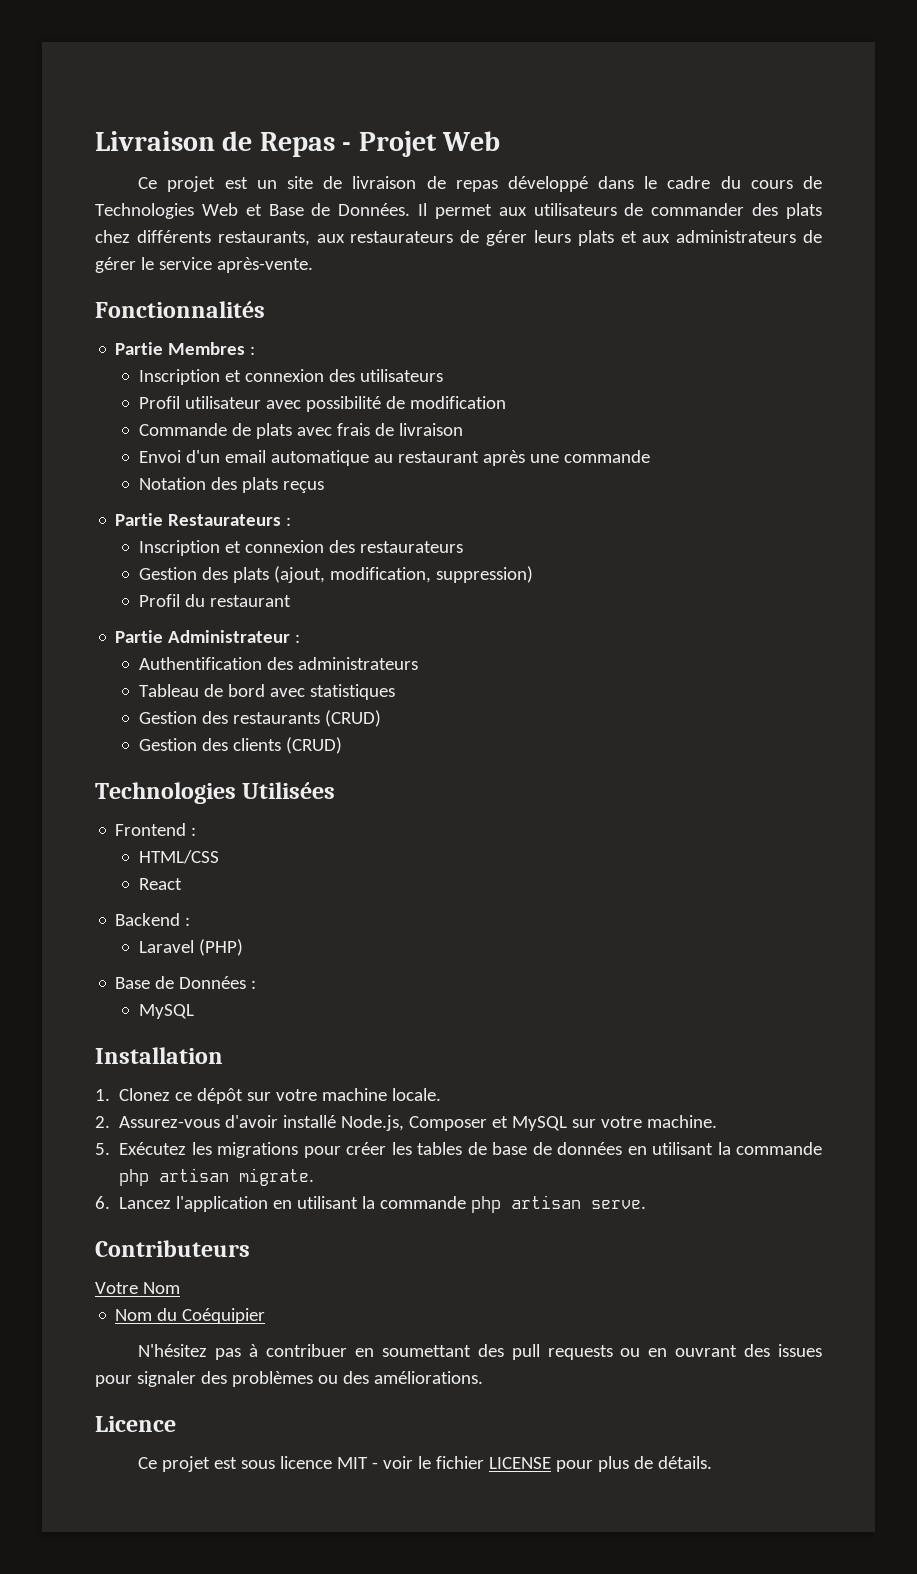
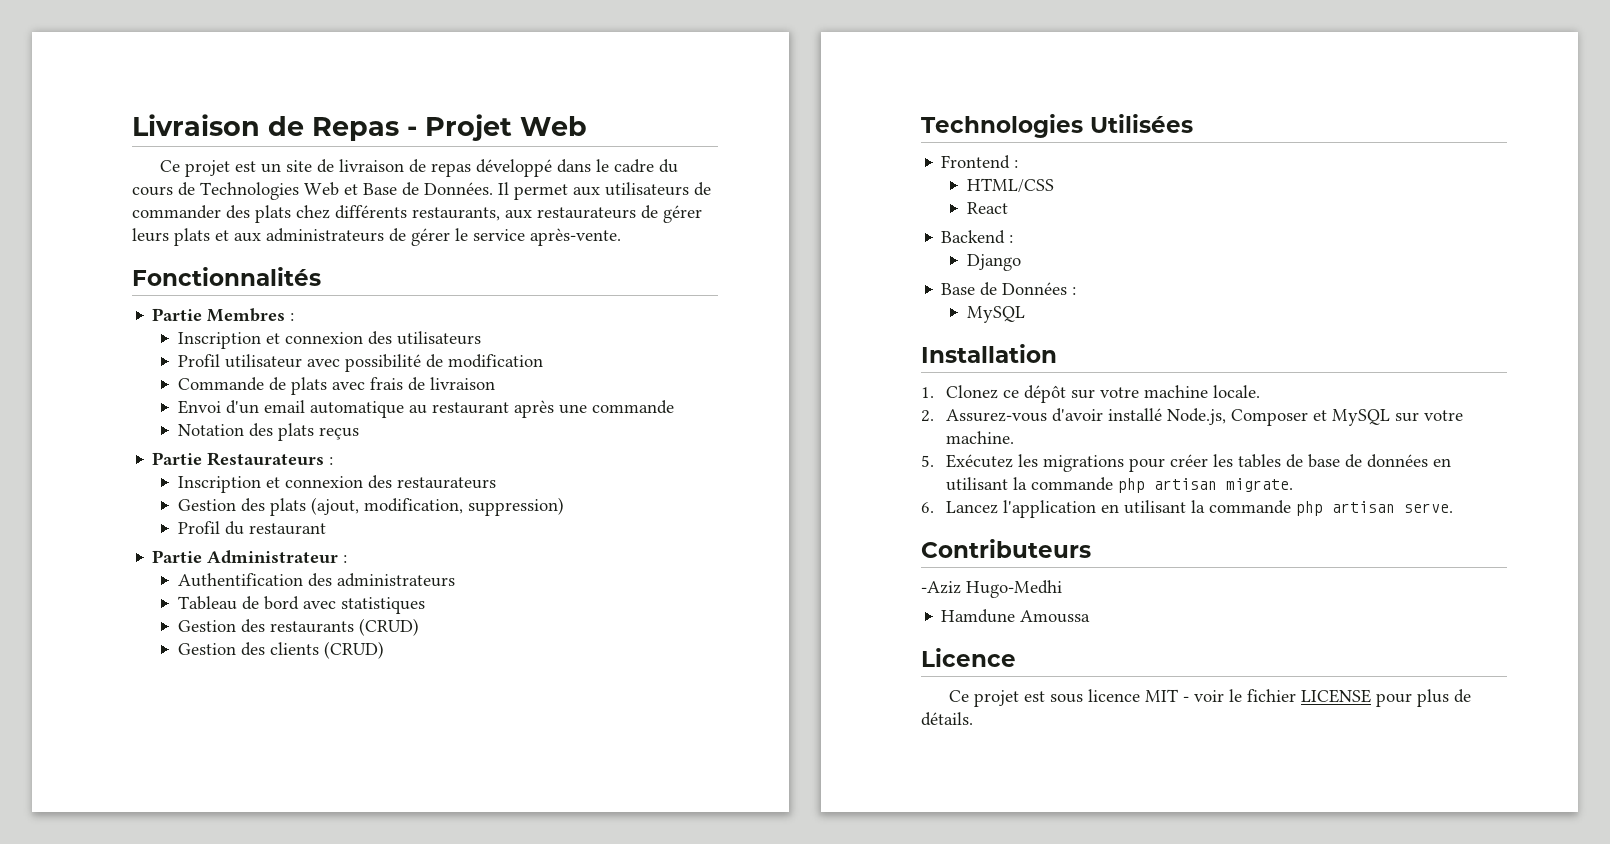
[138,939,243,956] Laravel (PHP) -> [966,254,1021,271] Django
[95,1282,180,1294] [115,1308,266,1324] [138,1344,822,1360] [95,1371,483,1387] Votre Nom // Nom du Coéquipier // N'hésitez pas à contribuer en soumettant des pull requests ou en ouvrant des issues pour signaler des problèmes ou des améliorations. -> [921,580,1062,598] [941,609,1091,623] -Aziz Hugo-Medhi // Hamdune Amoussa

